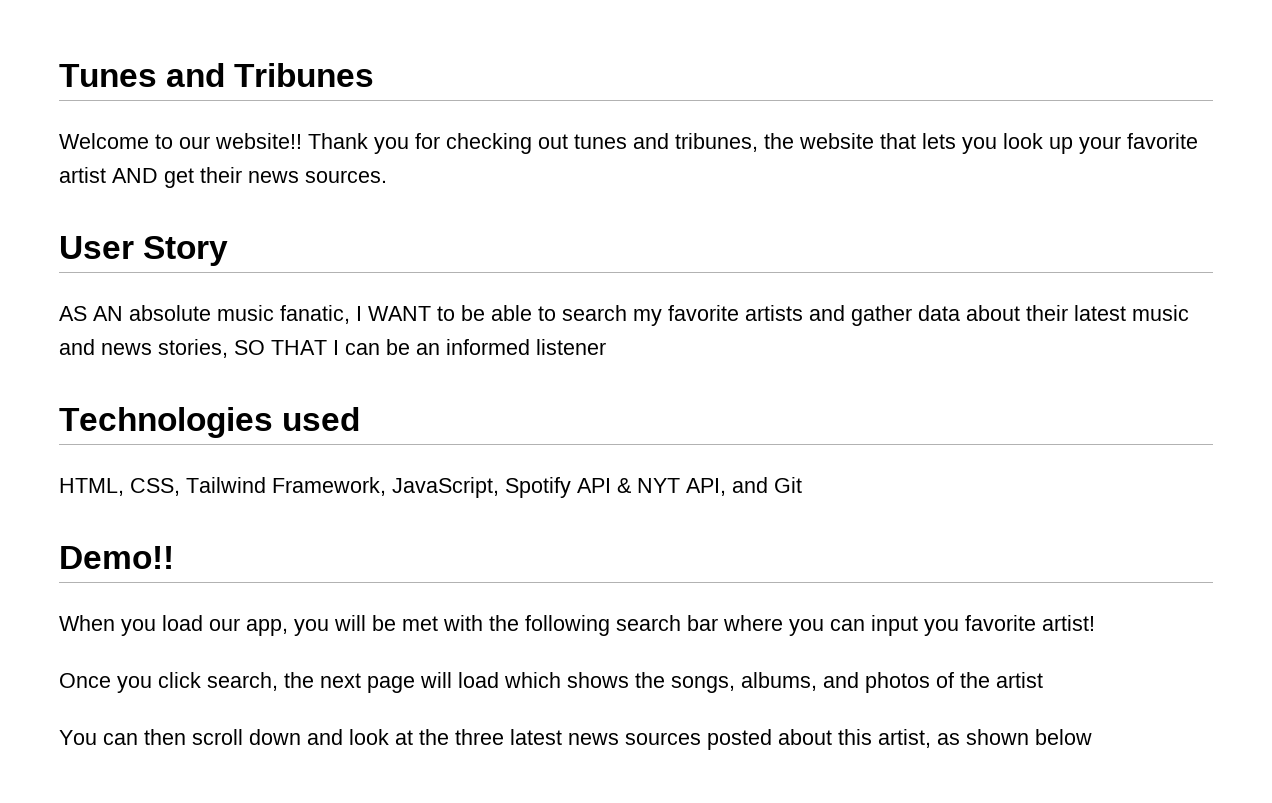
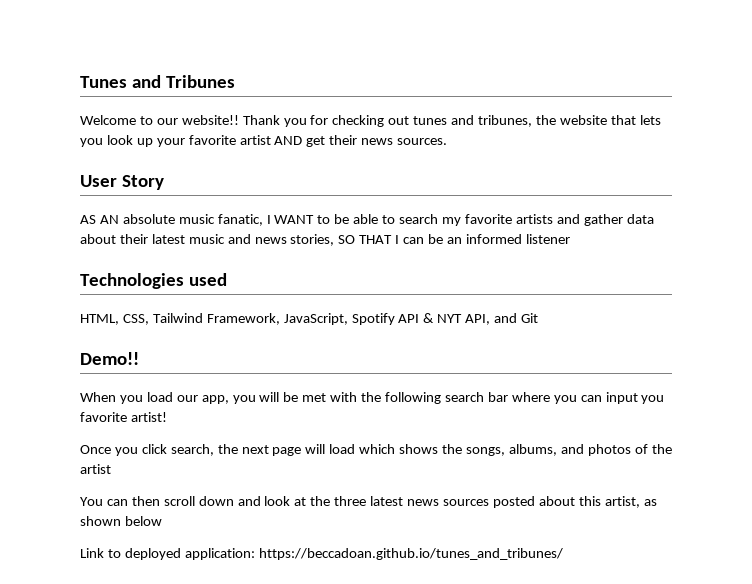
(1092, 737) none -> [80,548,563,560] // Link to deployed application: https://beccadoan.github.io/tunes_and_tribunes/

